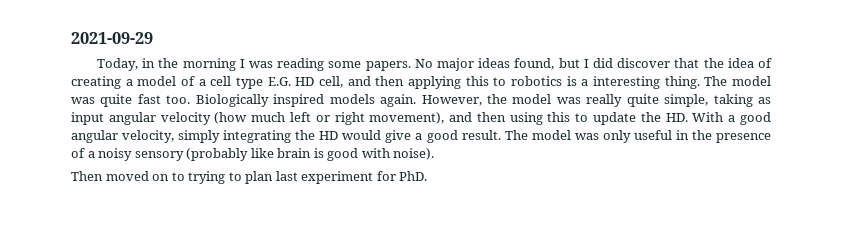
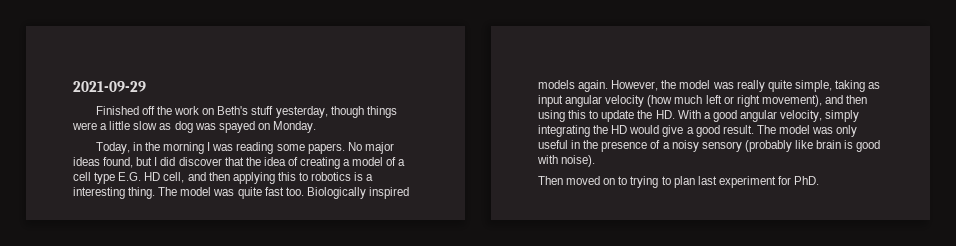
(153, 38) none -> [95,106,397,118] [72,121,316,133] // Finished off the work on Beth's stuff yesterday, though things were a little slow as dog was spayed on Monday.

